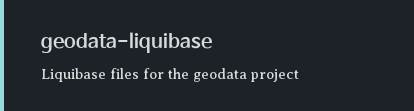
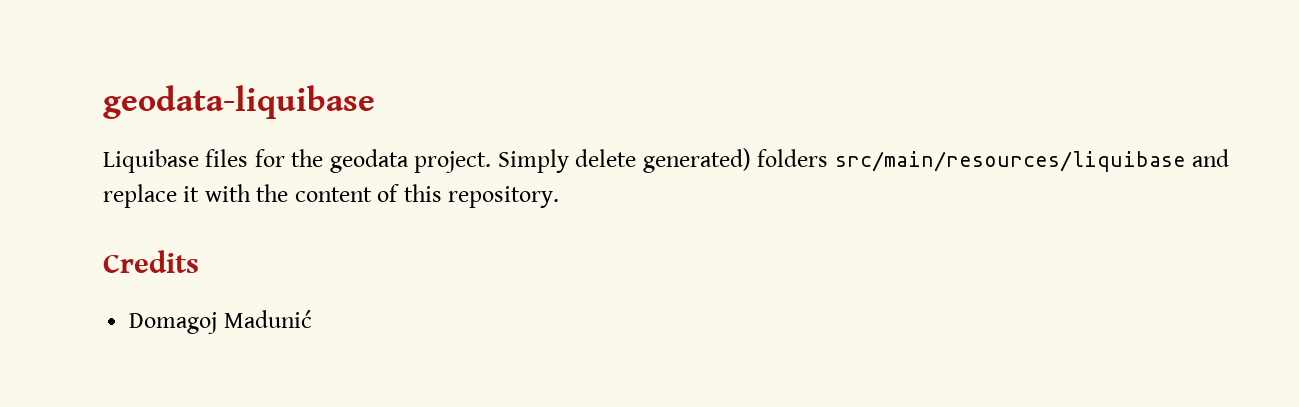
[251,69,299,82] project -> [414,148,1230,173] [103,184,560,208] [103,250,199,273] [129,310,312,334] project. Simply delete generated) folders src/main/resources/liquibase and replace it with the content of this repository. // Credits // Domagoj Madunić

